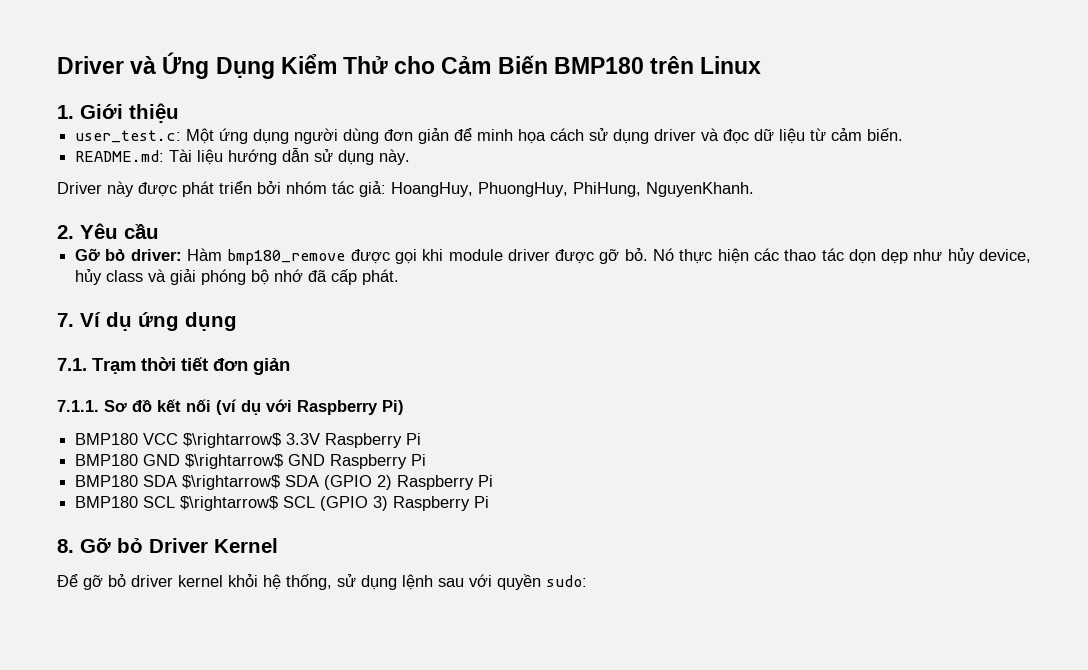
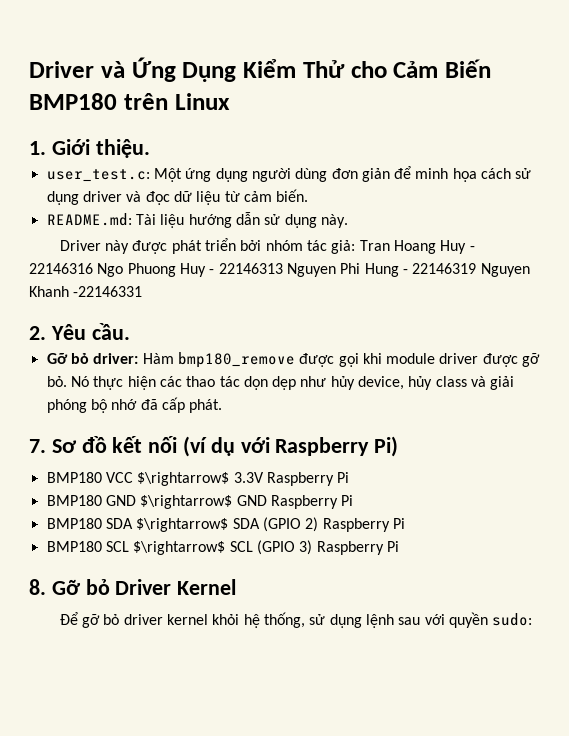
[129,103,179,123] thiệu -> [95,139,150,158] thiệu.
[391,182,754,197] HoangHuy, PhuongHuy, PhiHung, NguyenKhanh. -> [359,240,475,254] [29,263,530,277] [29,286,143,297] Tran Hoang Huy - 22146316 Ngo Phuong Huy - 22146313 Nguyen Phi Hung - 22146319 Nguyen Khanh -22146331
[124,224,159,239] cầu -> [91,323,130,340] cầu.
[80,312,237,331] [57,357,290,375] [57,400,99,412] Ví dụ ứng dụng // 7.1. Trạm thời tiết đơn giản // 7.1.1. -> (46, 446) none

